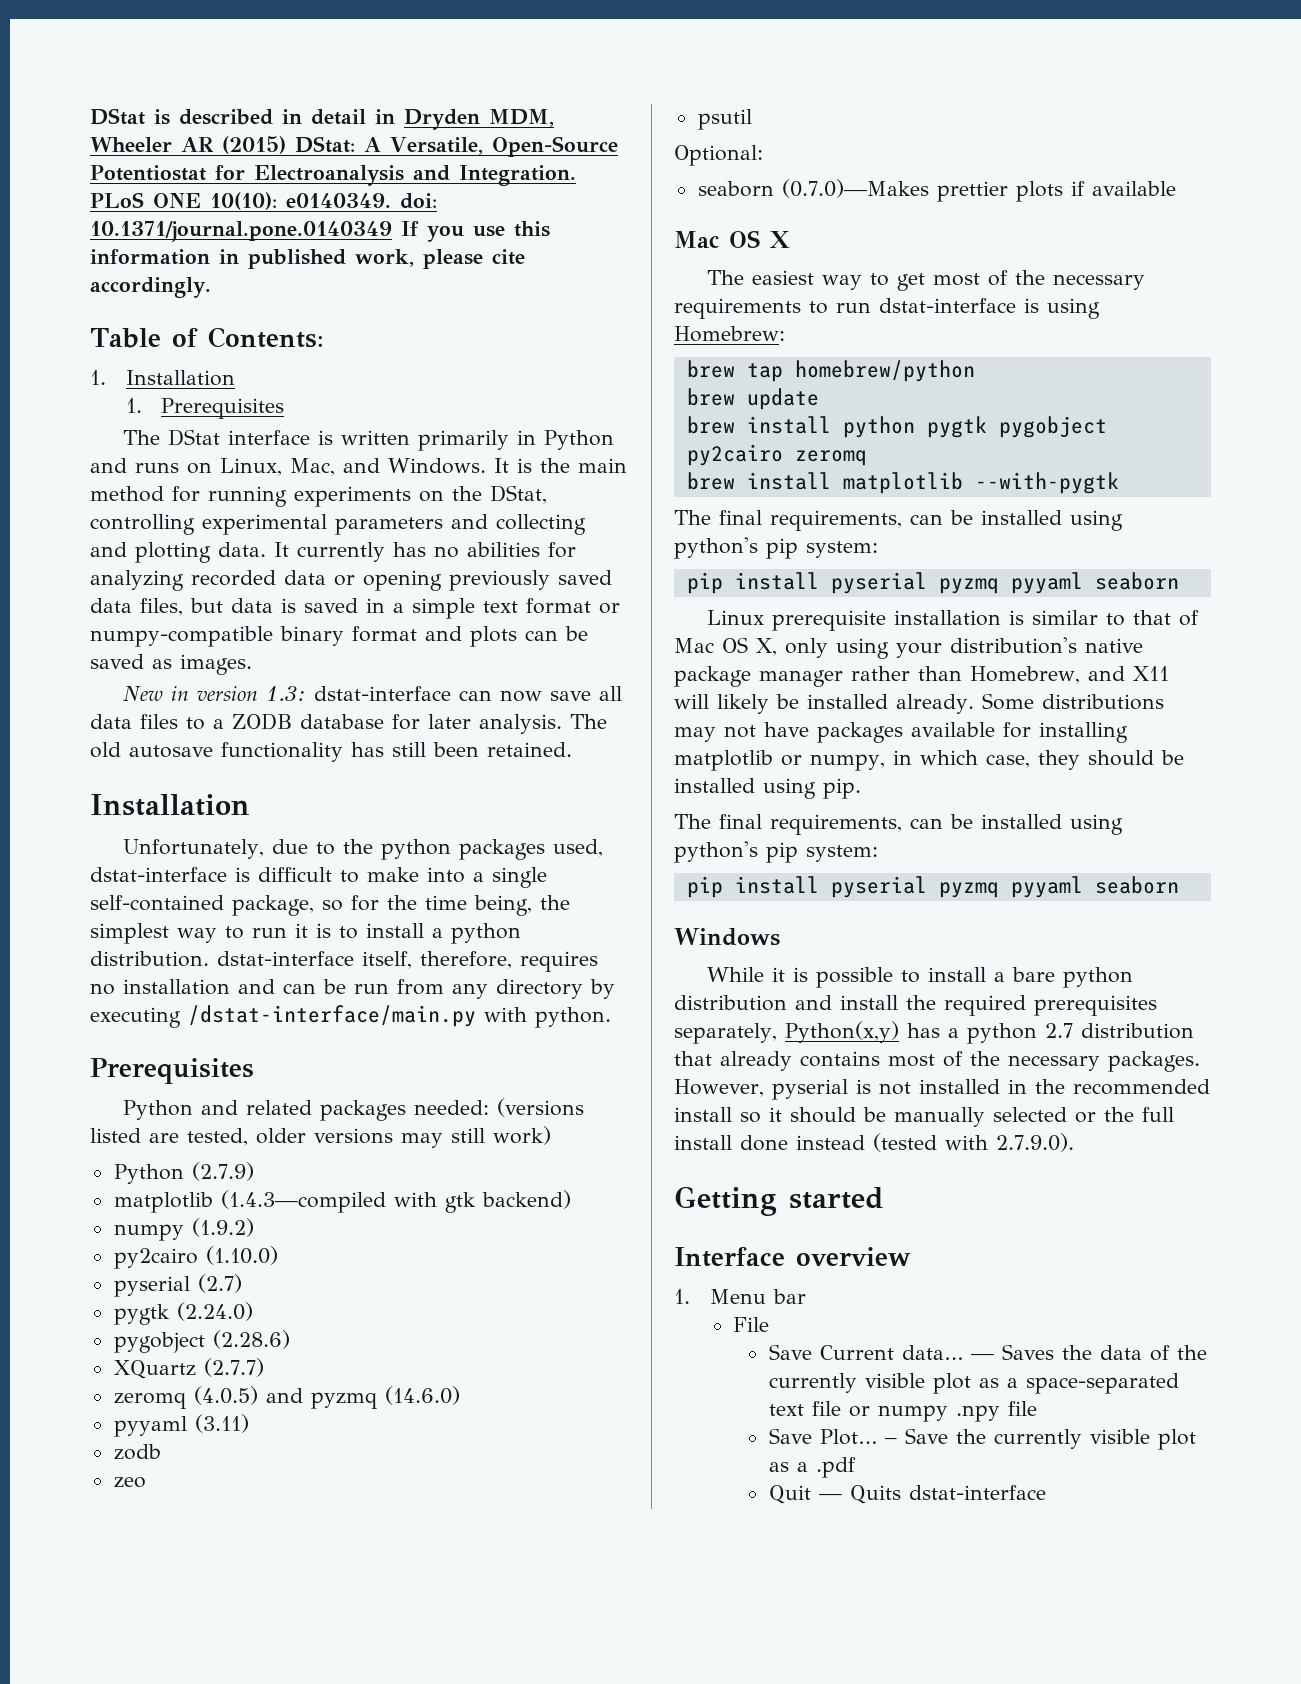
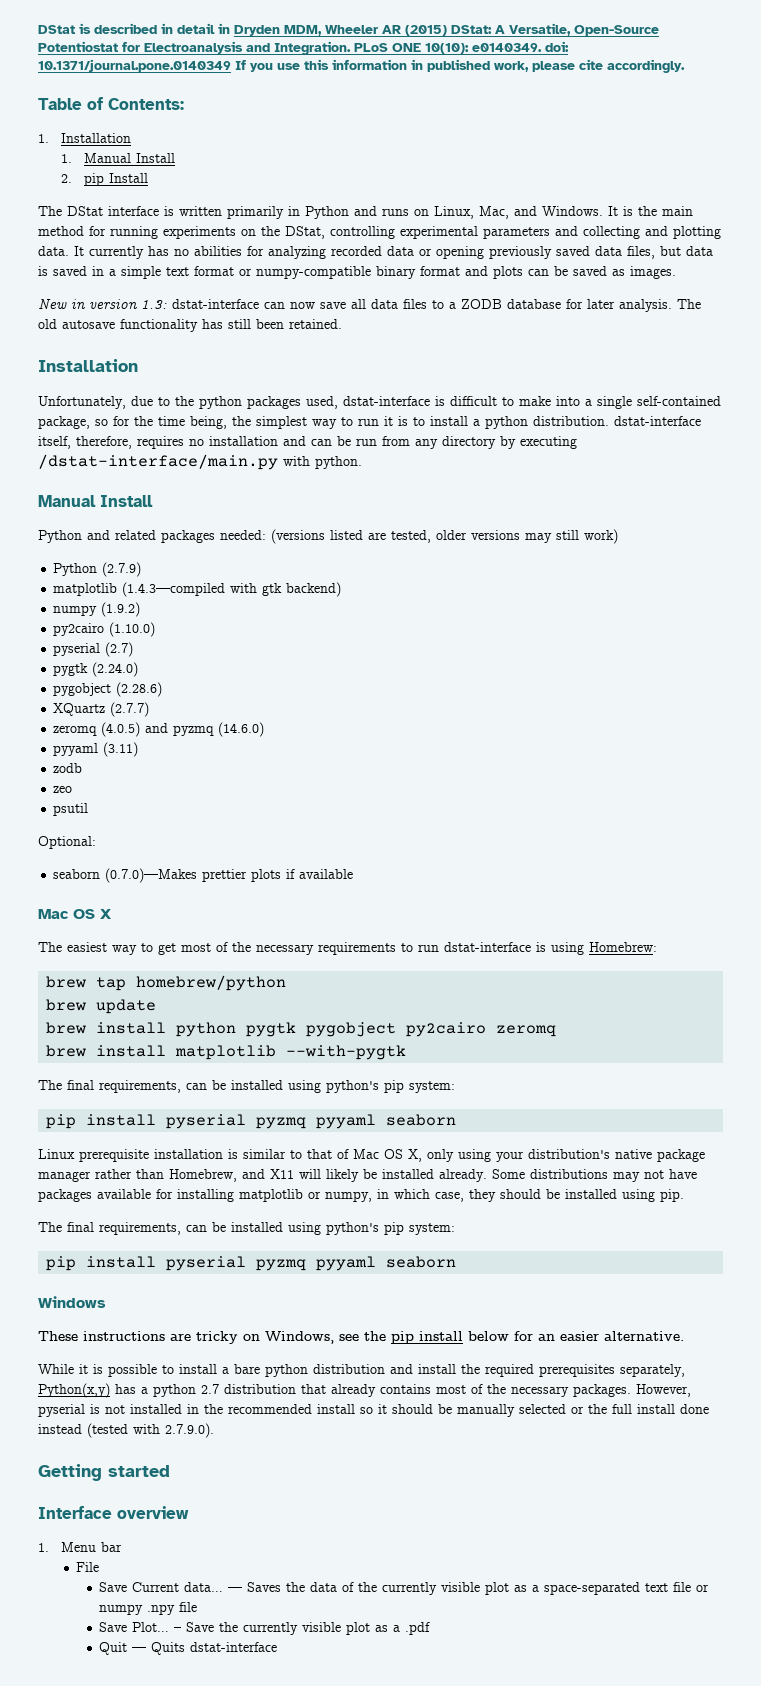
[161,398,285,419] Prerequisites -> [83,153,175,163] [60,173,148,186] Manual Install // 2. pip Install
[90,1058,254,1084] Prerequisites -> [38,495,153,507] Manual Install
(780, 937) none -> [38,1331,684,1344] // These instructions are tricky on Windows, see the pip install below for an easier alternative.

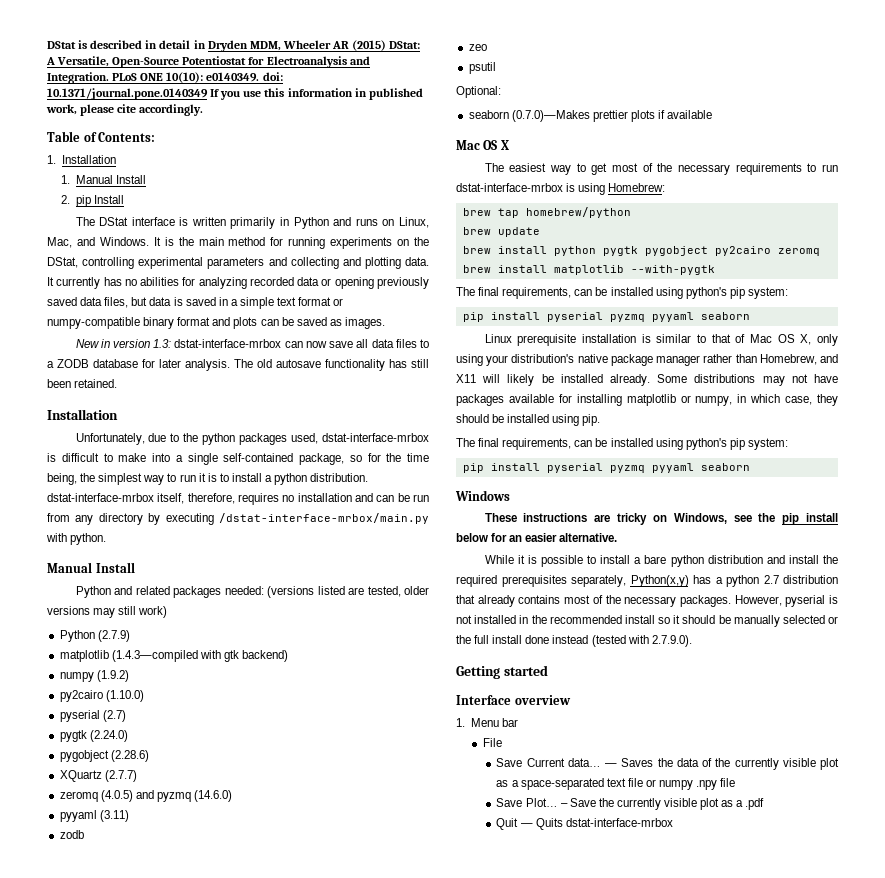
[172,299,259,309] dstat-interface -> [174,339,282,348] dstat-interface-mrbox
[343,396,430,406] dstat-interface -> [322,433,430,442] dstat-interface-mrbox
[614,416,701,426] dstat-interface -> [47,493,154,502] dstat-interface-mrbox
[38,454,278,470] /dstat-interface/main.py -> [219,513,429,524] /dstat-interface-mrbox/main.py
[444,942,531,952] dstat-interface -> [456,183,563,192] dstat-interface-mrbox
[190,1642,278,1652] dstat-interface -> [565,818,673,827] dstat-interface-mrbox

